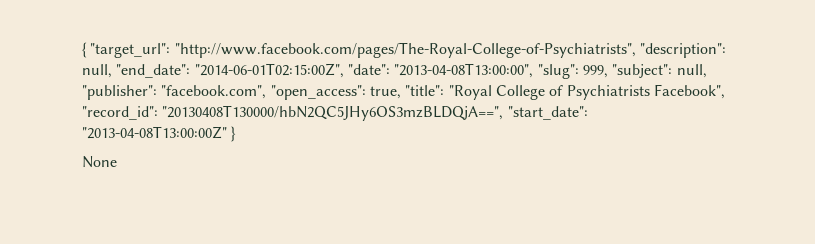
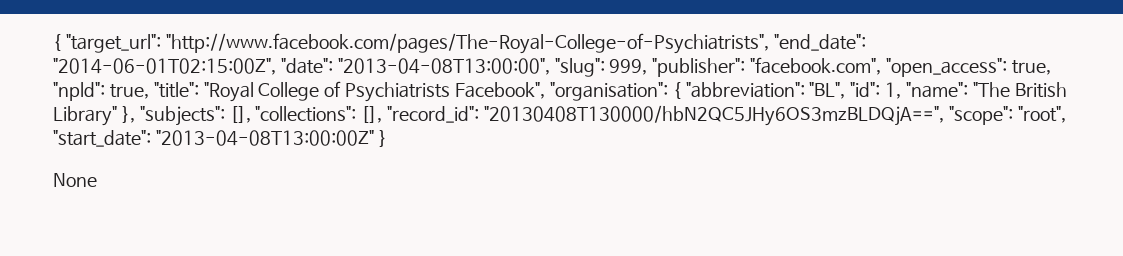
[639,43,726,58] [82,64,112,78] "description": null, -> (769, 43) none
[612,64,707,78] "subject": null, -> (648, 67) none
(401, 92) none -> [53,82,149,101] "npld": true,
[82,105,504,121] "record_id": "20130408T130000/hbN2QC5JHy6OS3mzBLDQjA==", -> [549,82,1067,101] [53,105,1066,126] "organisation": { "abbreviation": "BL", "id": 1, "name": "The British Library" }, "subjects": [], "collections": [], "record_id": "20130408T130000/hbN2QC5JHy6OS3mzBLDQjA==", "scope": "root",

